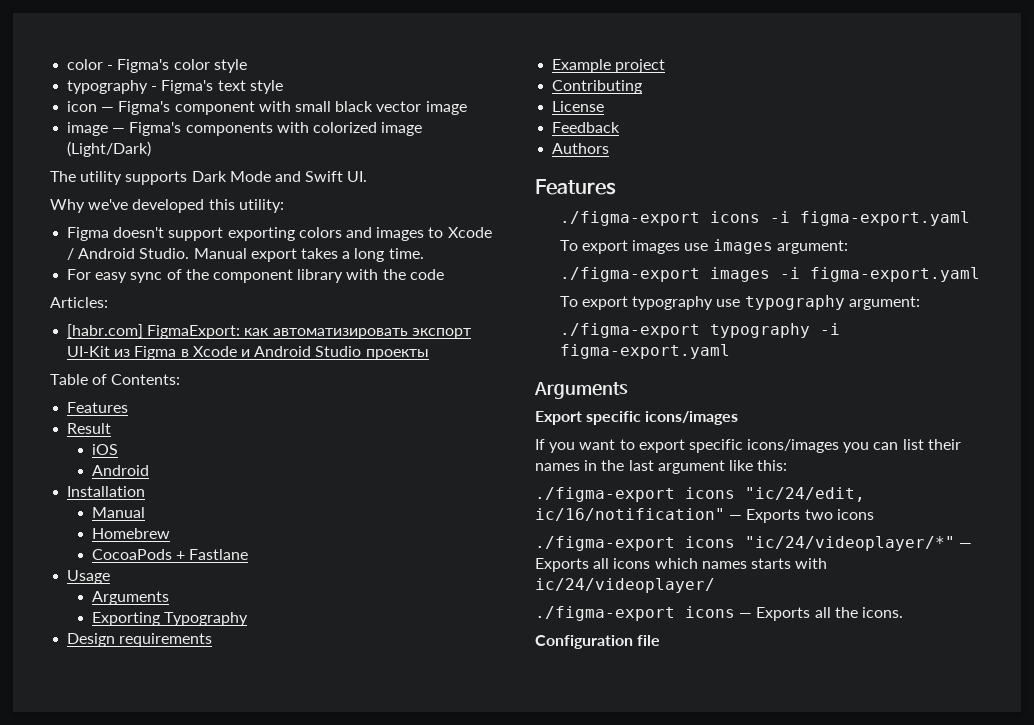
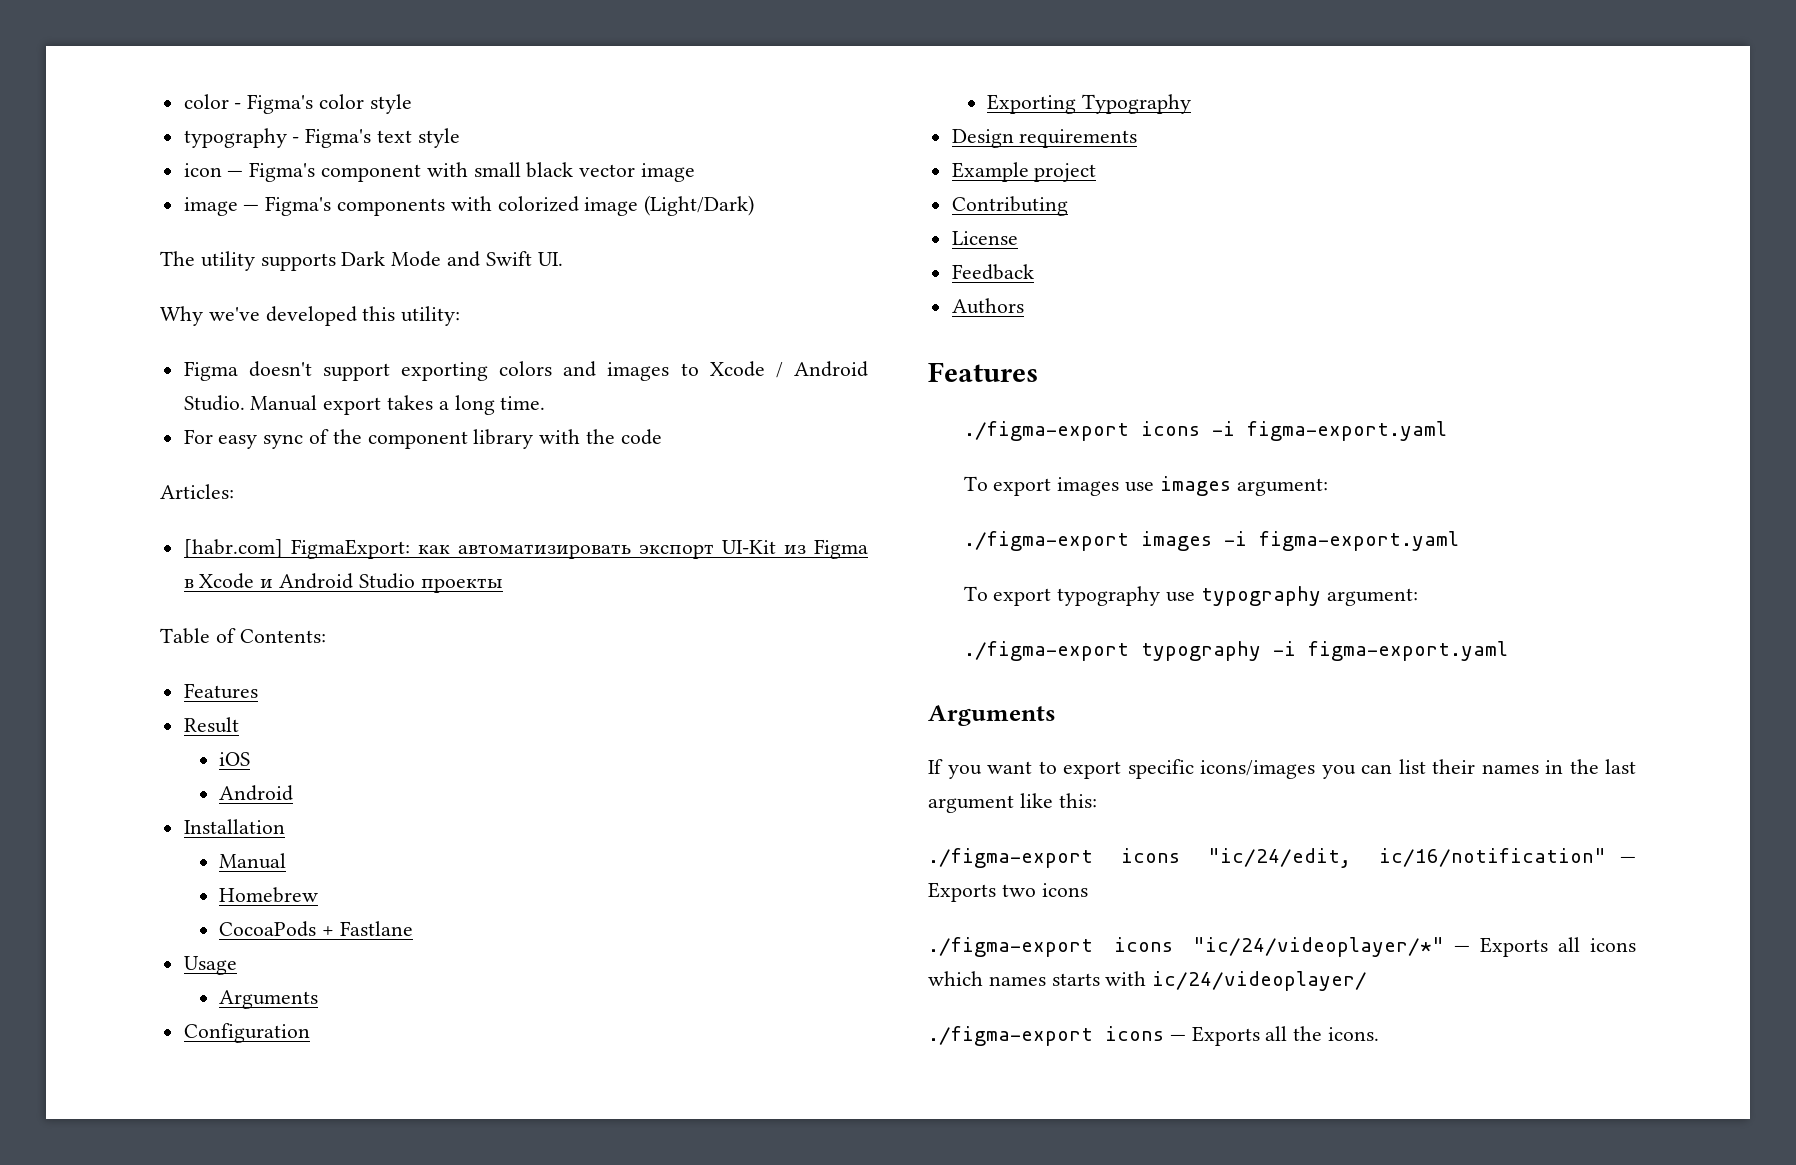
(169, 598) none -> [183,1023,310,1043] // Configuration
[535,411,739,425] // Export specific icons/images -> (1056, 715) none
[535,635,661,649] // Configuration file -> (1380, 1034) none

